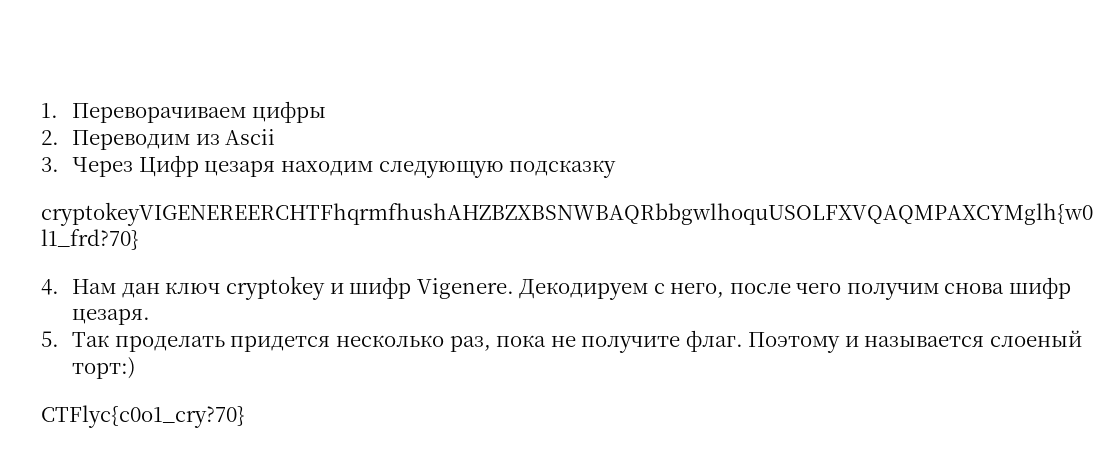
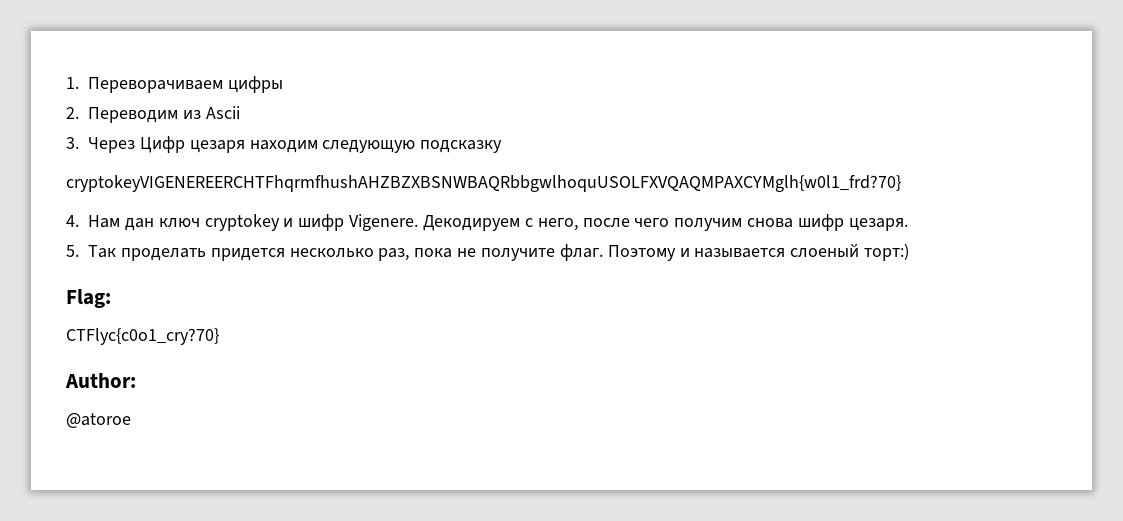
(136, 368) none -> [66,289,111,308] // Flag:
(245, 416) none -> [65,373,136,388] [66,413,131,428] // Author: // @atoroe

